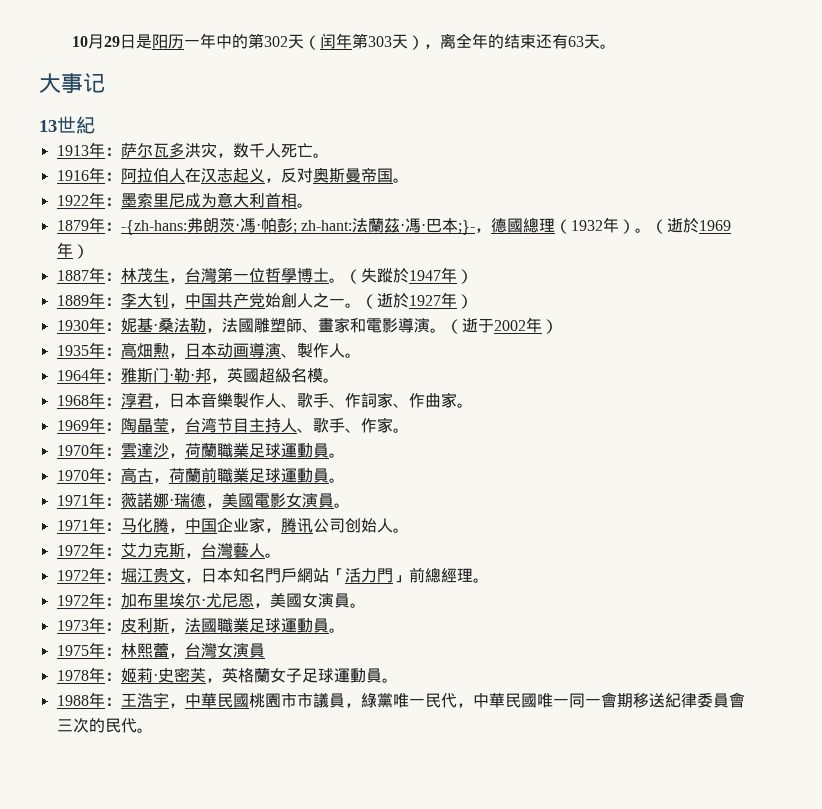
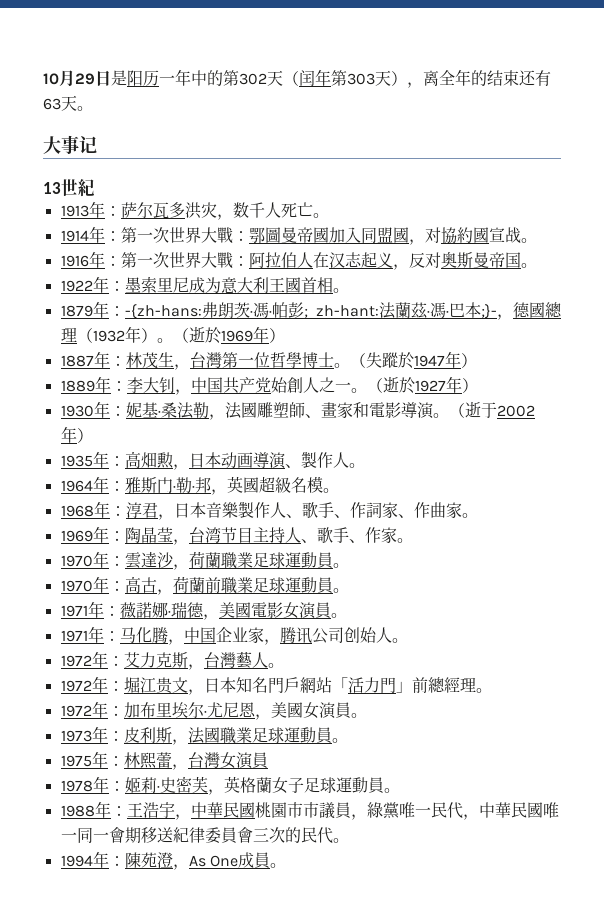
[56,167,105,183] 1916年 -> [60,226,537,245] [60,251,233,269] 1914年：第一次世界大戰：鄂圖曼帝國加入同盟國，对協約國宣战。 // 1916年：第一次世界大戰
(265, 200) none -> [268,277,301,293] 王國
(153, 730) none -> [60,851,286,870] // 1994年：陳苑澄，As One成員。

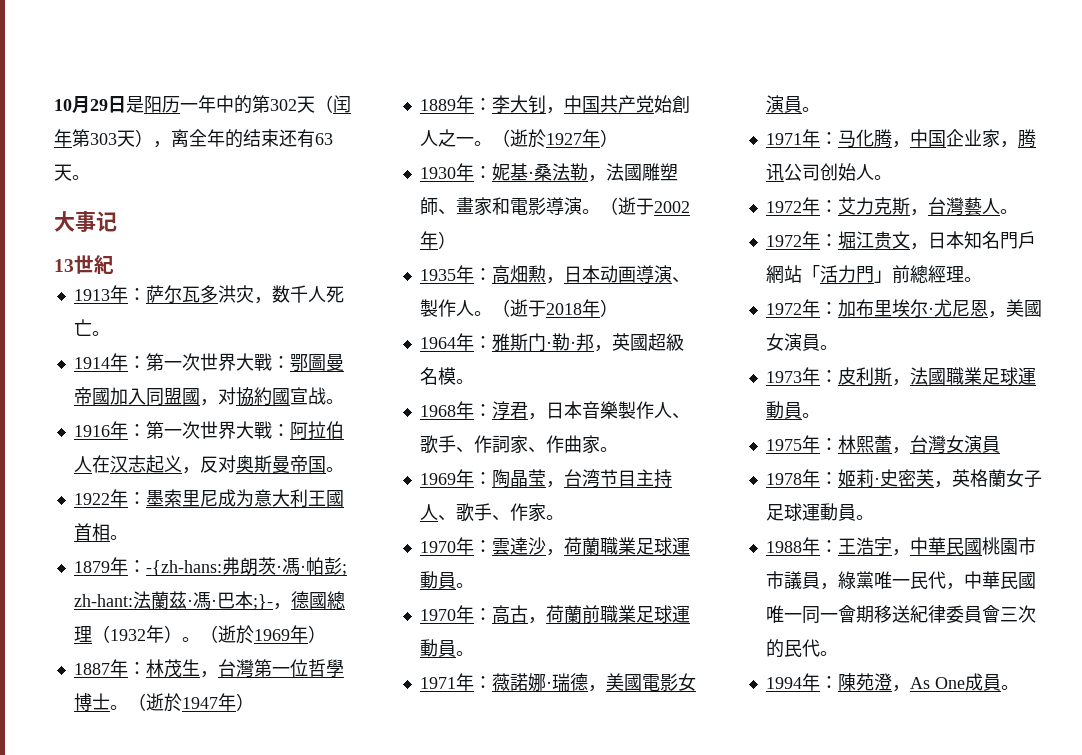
[365,352,399,368] 失蹤 -> [145,693,164,711] 逝
(365, 465) none -> [491,299,618,317] （逝于2018年）

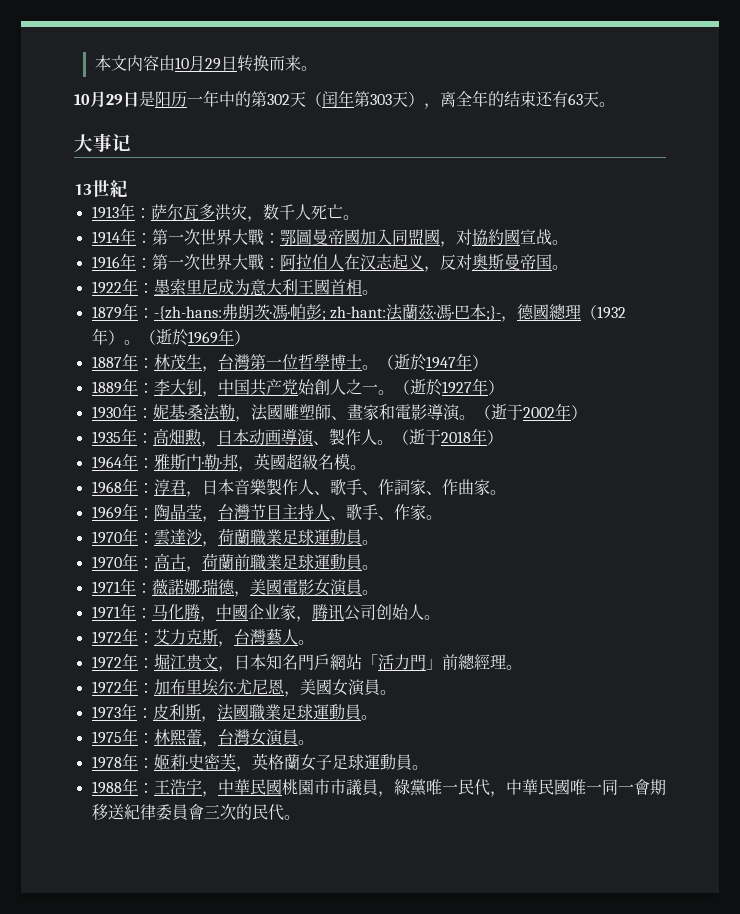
(54, 105) none -> [94,55,317,72] 本文内容由10月29日转换而来。 //
[581,469,600,488] 湾 -> [233,504,251,520] 灣
[927,130,946,147] 国 -> [231,604,248,620] 國
(1000, 444) none -> [297,740,314,745] 。
[765,673,1019,692] // 1994年：陳苑澄，As One成員。 -> (300, 817) none

